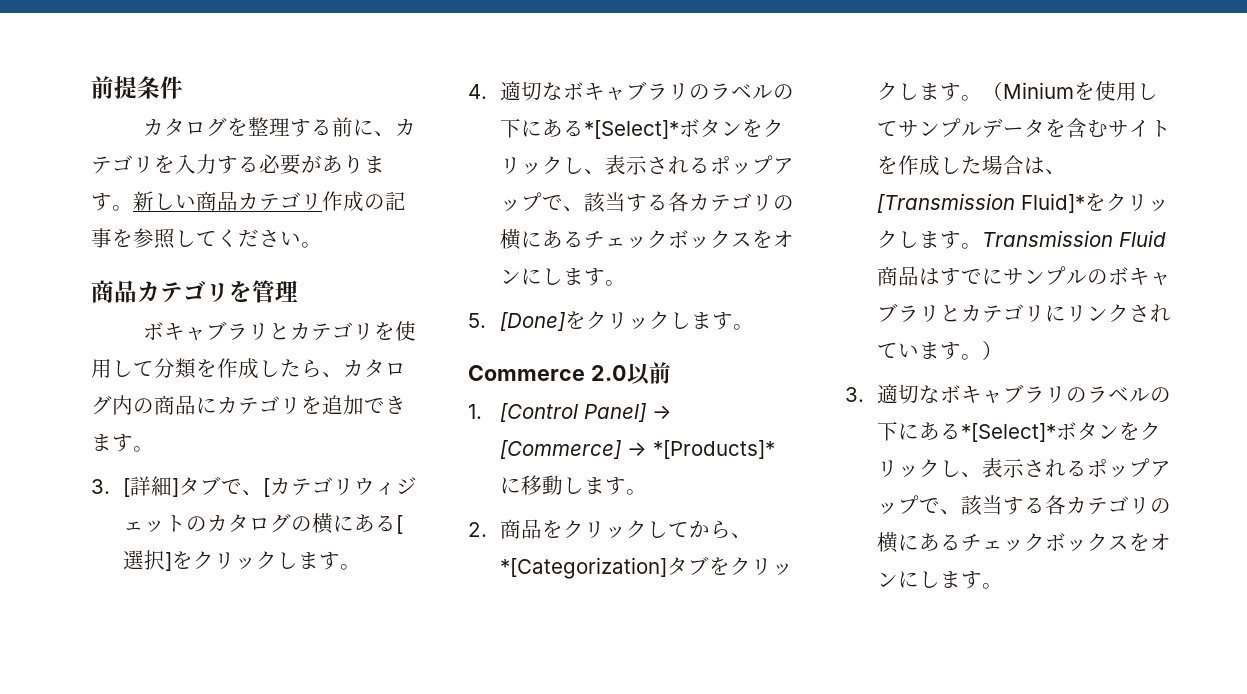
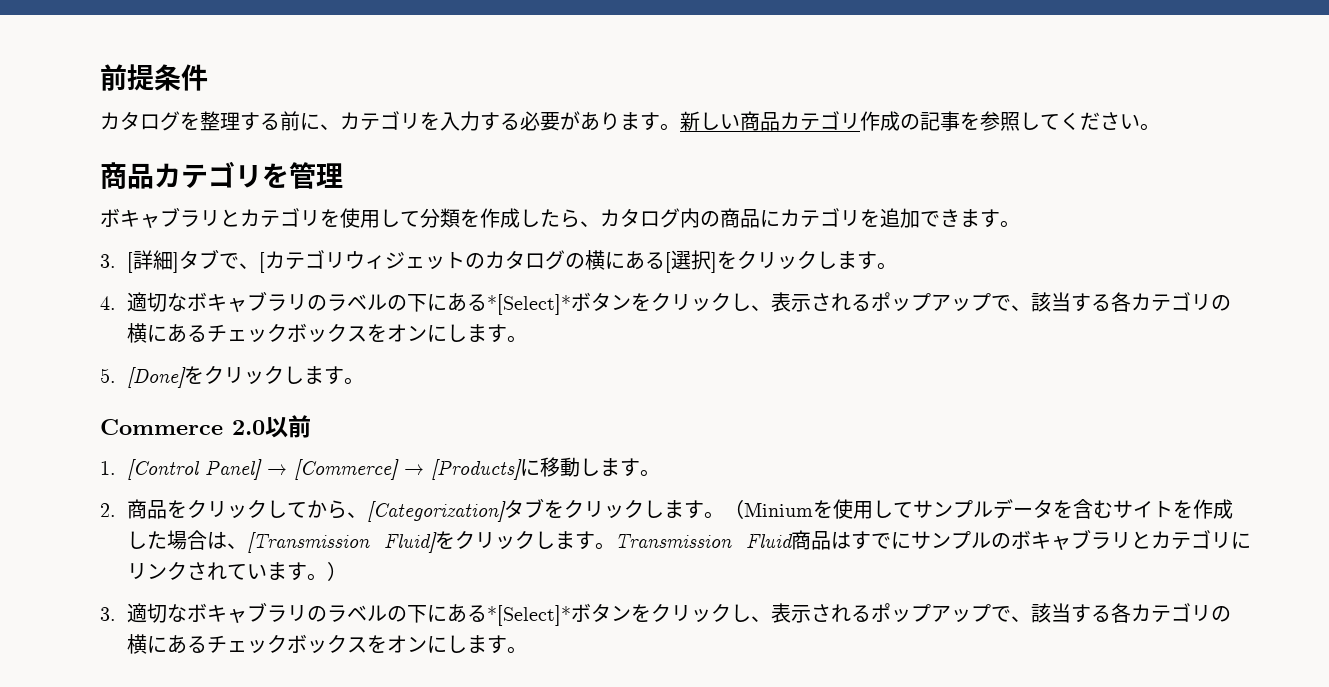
[653,440,776,459] *[Products]* -> [431,459,523,480] [Products]
[500,557,668,579] *[Categorization] -> [367,501,507,522] [Categorization]
[1021,193,1086,213] Fluid]* -> [384,532,438,553] Fluid]

